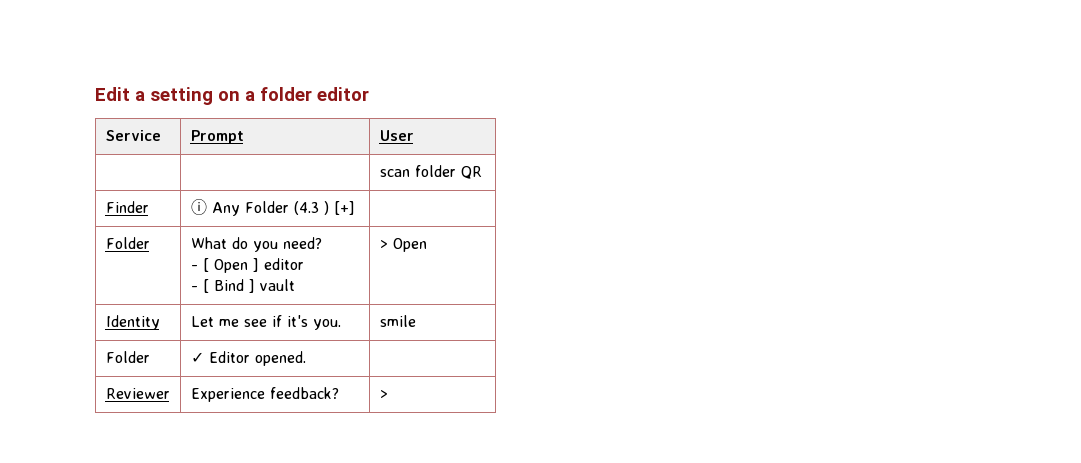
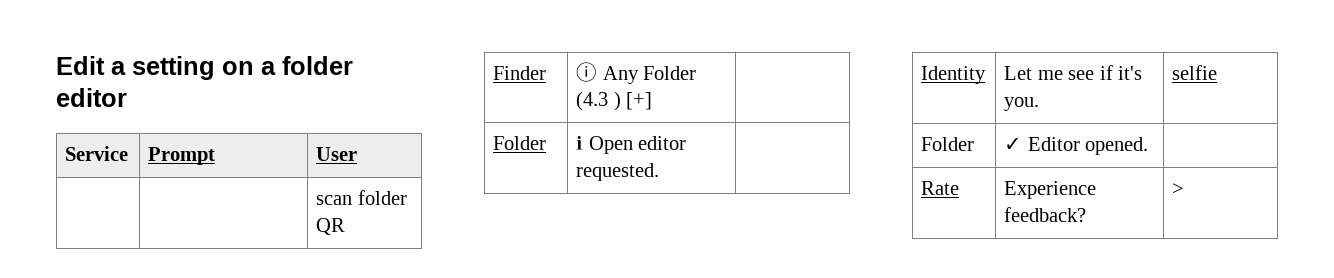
[190,237,322,252] [190,258,304,273] [190,279,295,293] [379,238,427,252] What do you need? // - [ Open ] editor // - [ Bind ] vault | > Open -> [576,136,687,154] [576,163,660,181] ℹ Open editor requested. |
[379,315,416,327] smile -> [1172,65,1218,80] selfie
[105,388,170,399] Reviewer -> [921,181,960,195] Rate

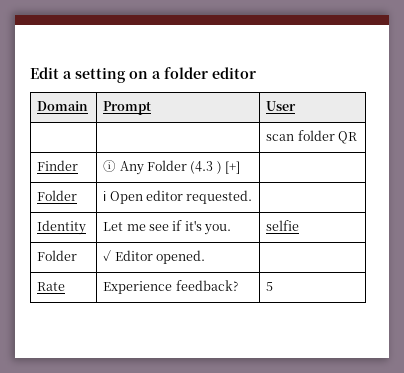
[65,146,129,161] Service -> [37,101,89,111] Domain
[1172,183,1185,195] > -> [266,282,274,291] 5

